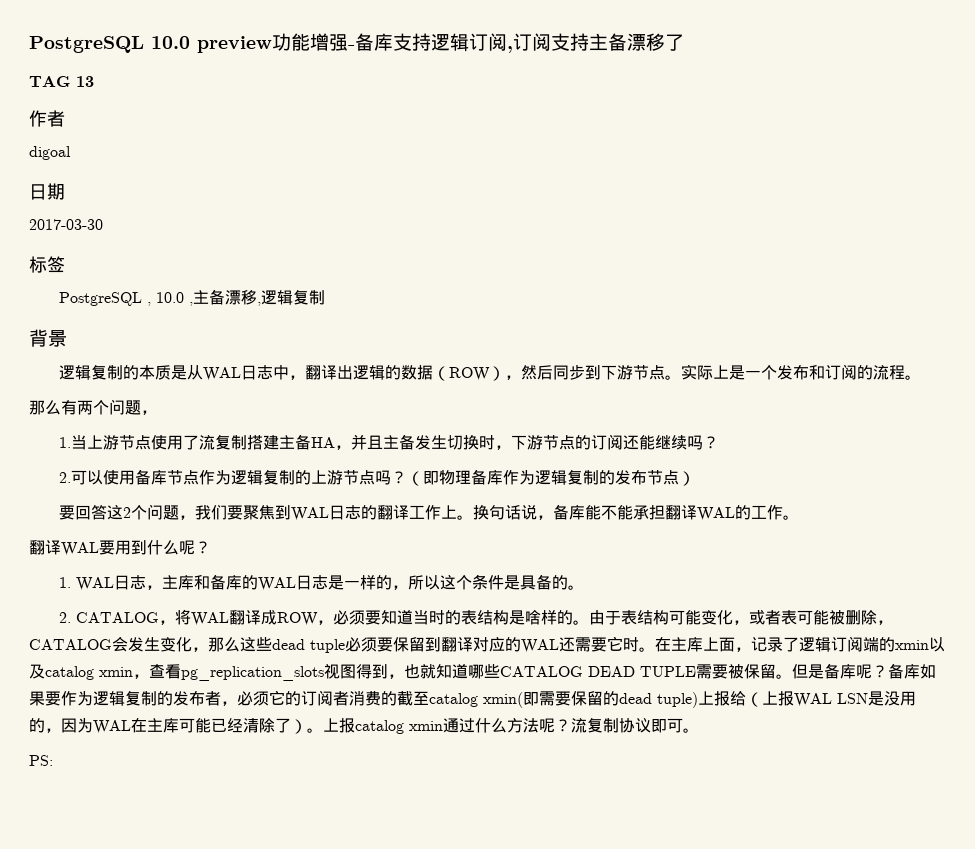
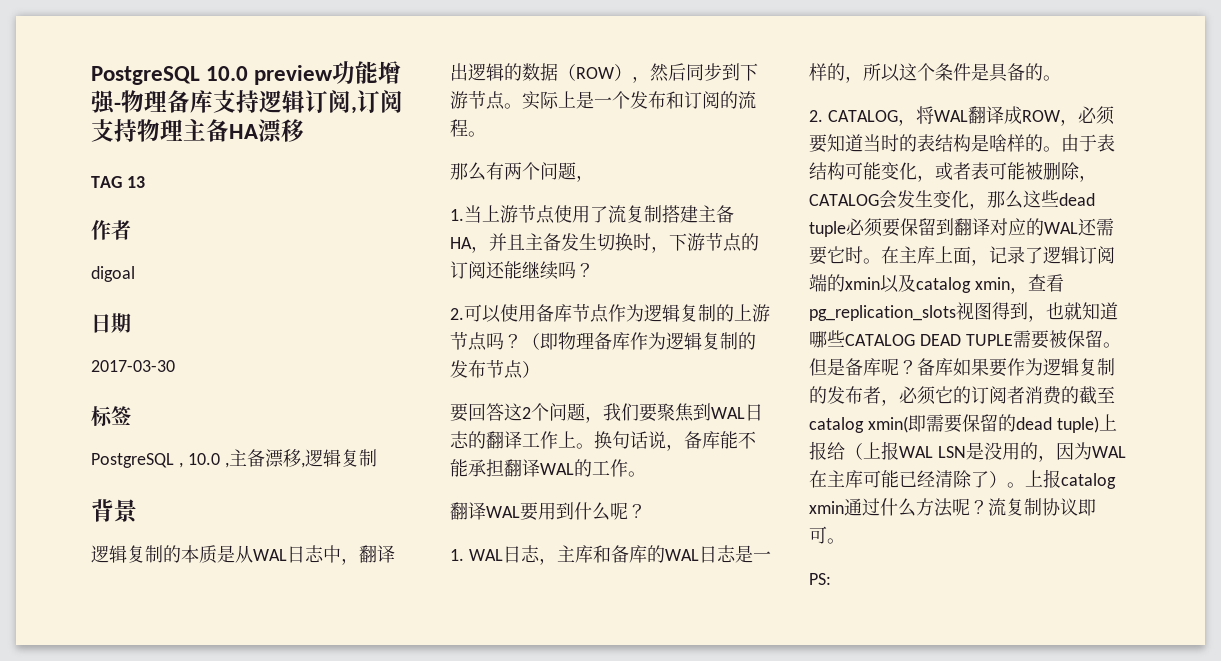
(355, 47) none -> [121,90,167,113] 物理
[589,33,684,51] 主备漂移了 -> [137,119,304,143] 物理主备HA漂移

